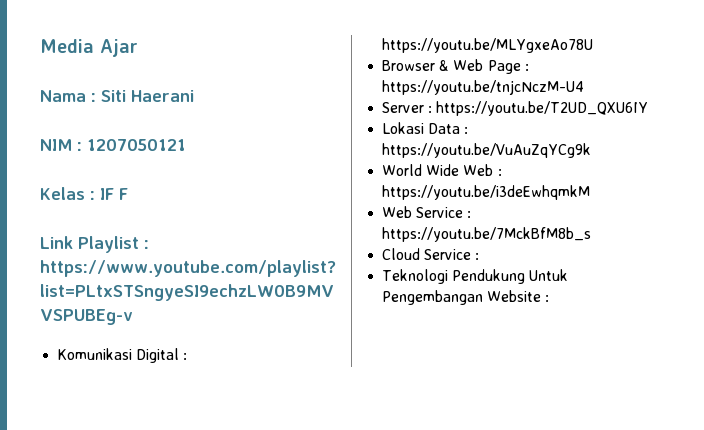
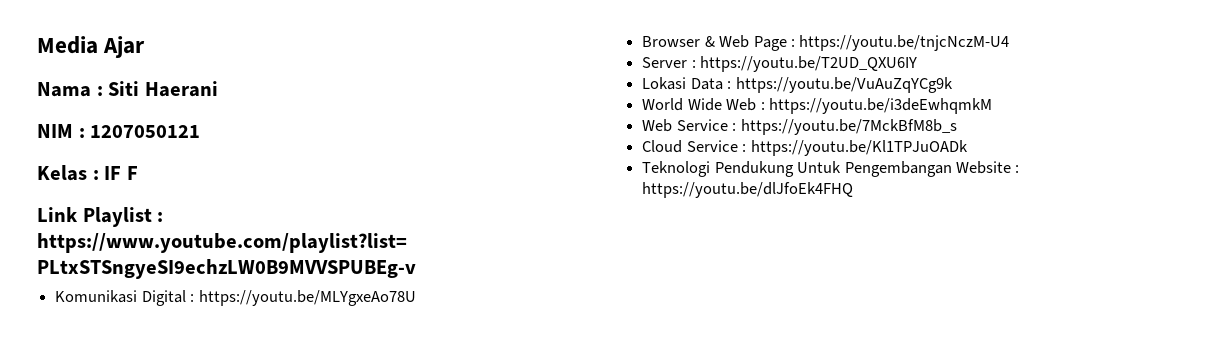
(480, 256) none -> [750,140,968,156] https://youtu.be/Kl1TPJuOADk
(550, 298) none -> [642,182,854,198] https://youtu.be/dlJfoEk4FHQ

